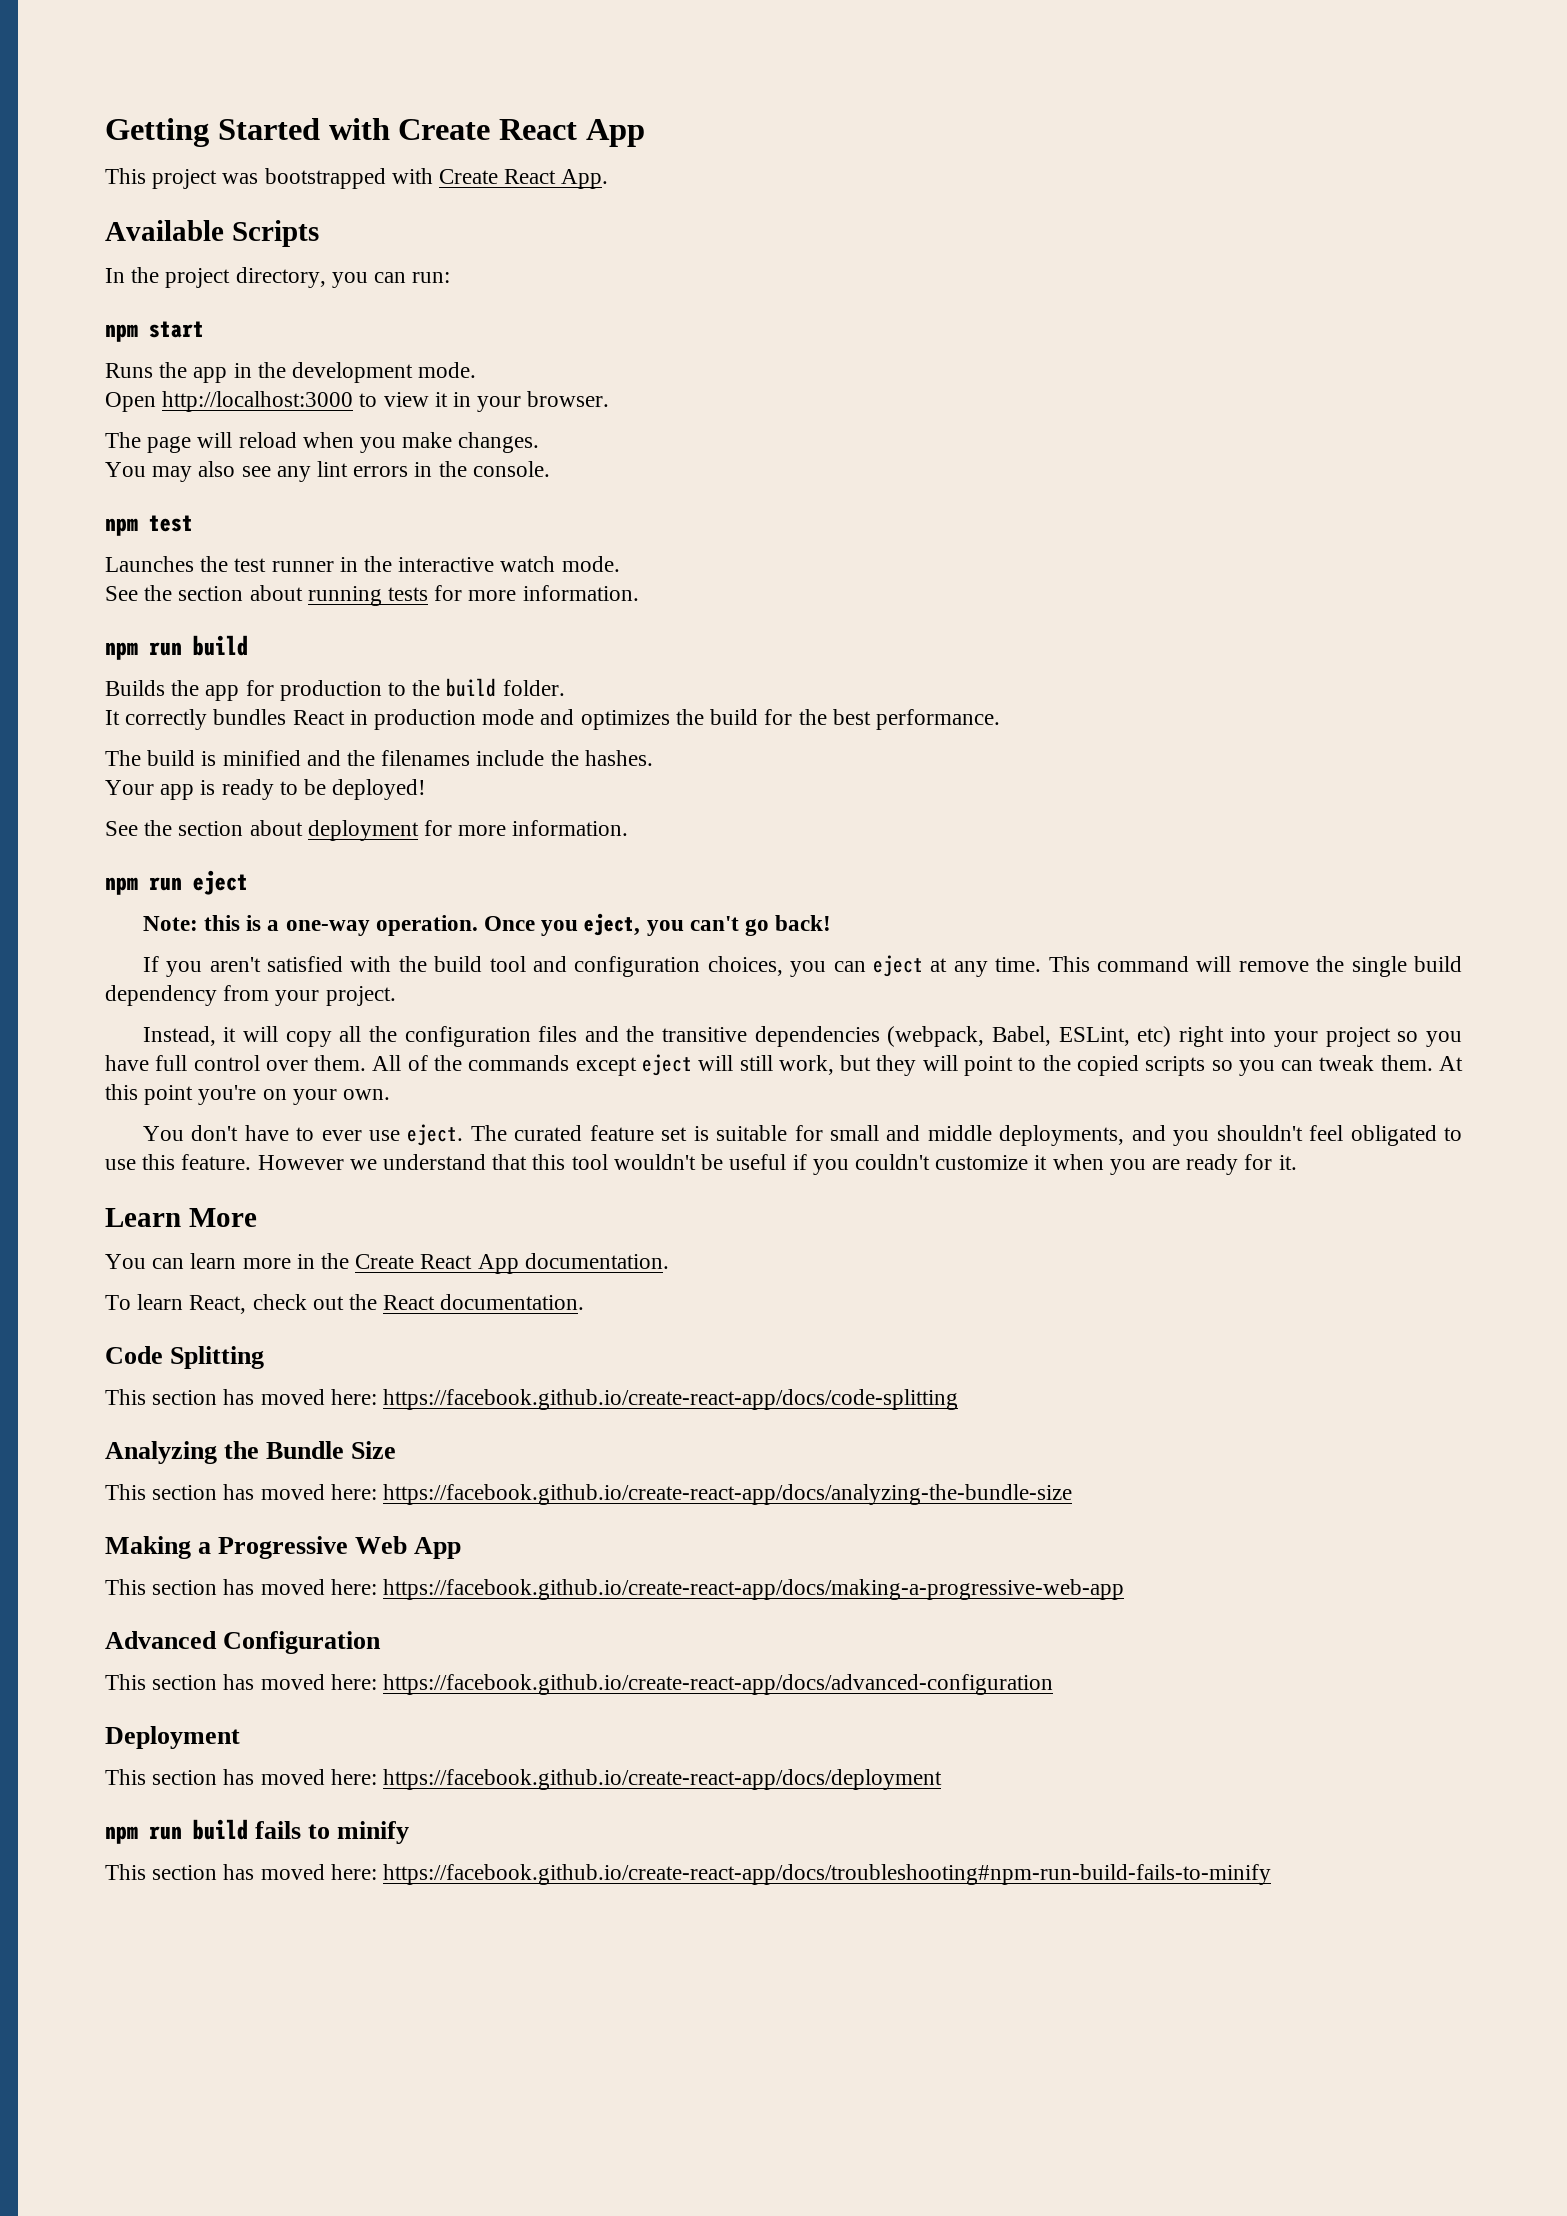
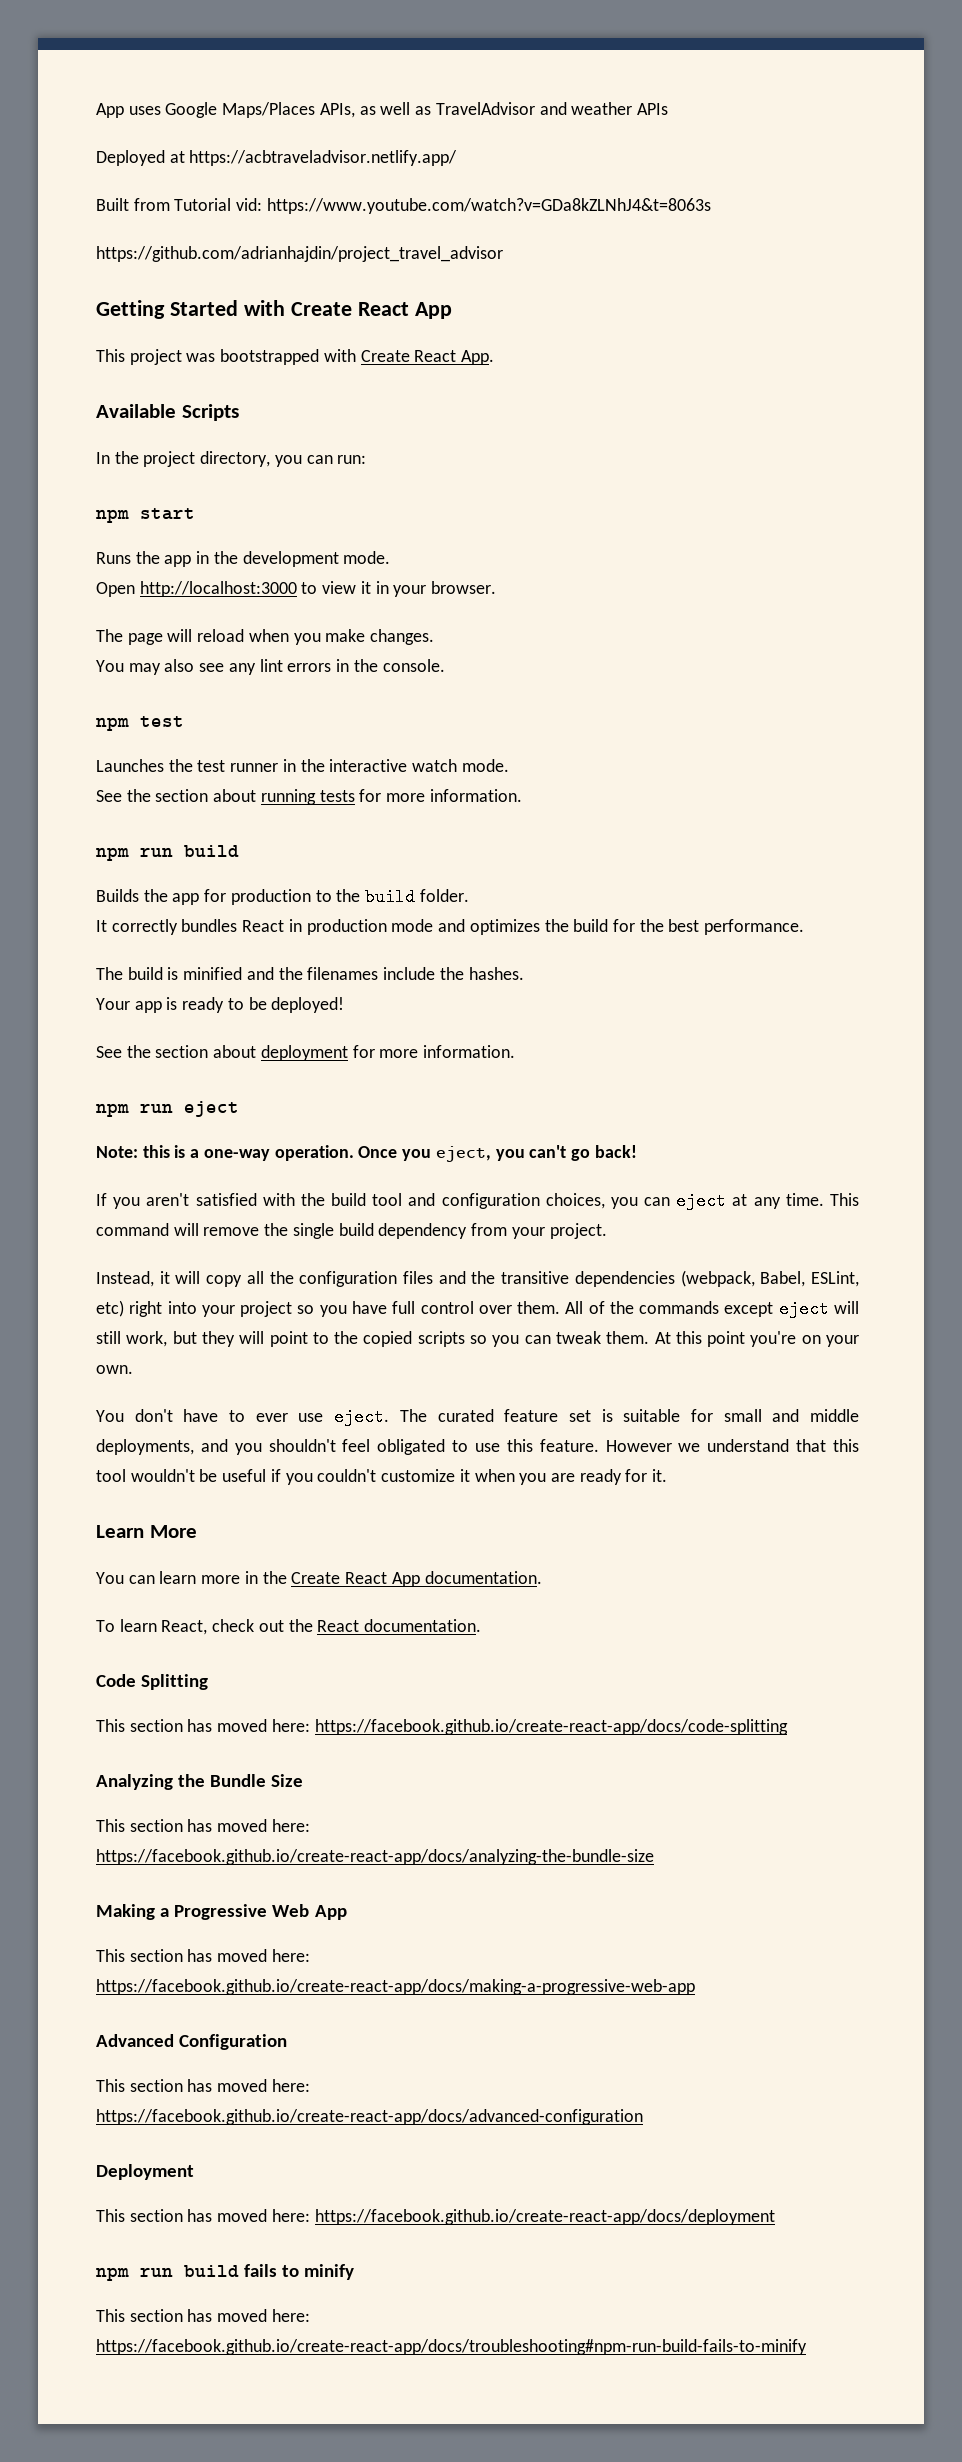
(105, 132) none -> [96,102,668,118] [96,150,458,166] [96,198,711,214] [96,246,503,262] App uses Google Maps/Places APIs, as well as TravelAdvisor and weather APIs // Deployed at https://acbtraveladvisor.netlify.app/ // Built from Tutorial vid: https://www.youtube.com/watch?v=GDa8kZLNhJ4&t=8063s // https://github.com/adrianhajdin/project_travel_advisor //

